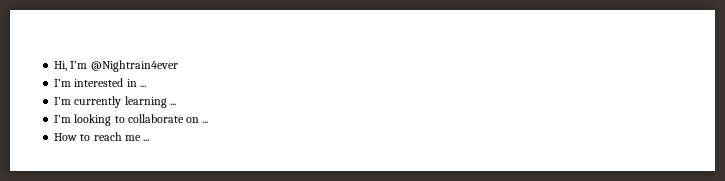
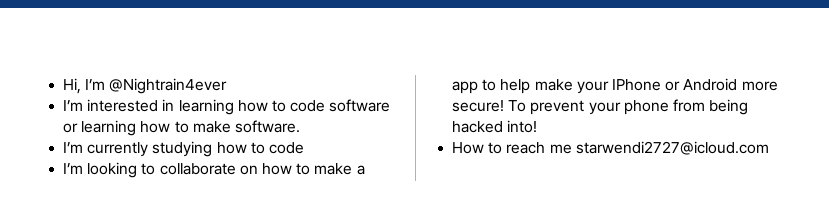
[139,85,146,87] [54,96,176,108] ... // I’m currently learning ... -> [178,99,391,115] [63,120,300,136] [63,141,304,157] learning how to code software or learning how to make software. // I’m currently studying how to code
[202,121,209,123] ... -> [261,163,365,175] [452,78,778,94] [452,99,749,115] [452,120,538,133] how to make a app to help make your IPhone or Android more secure! To prevent your phone from being hacked into!
[143,139,150,141] ... -> [575,141,769,155] starwendi2727@icloud.com

